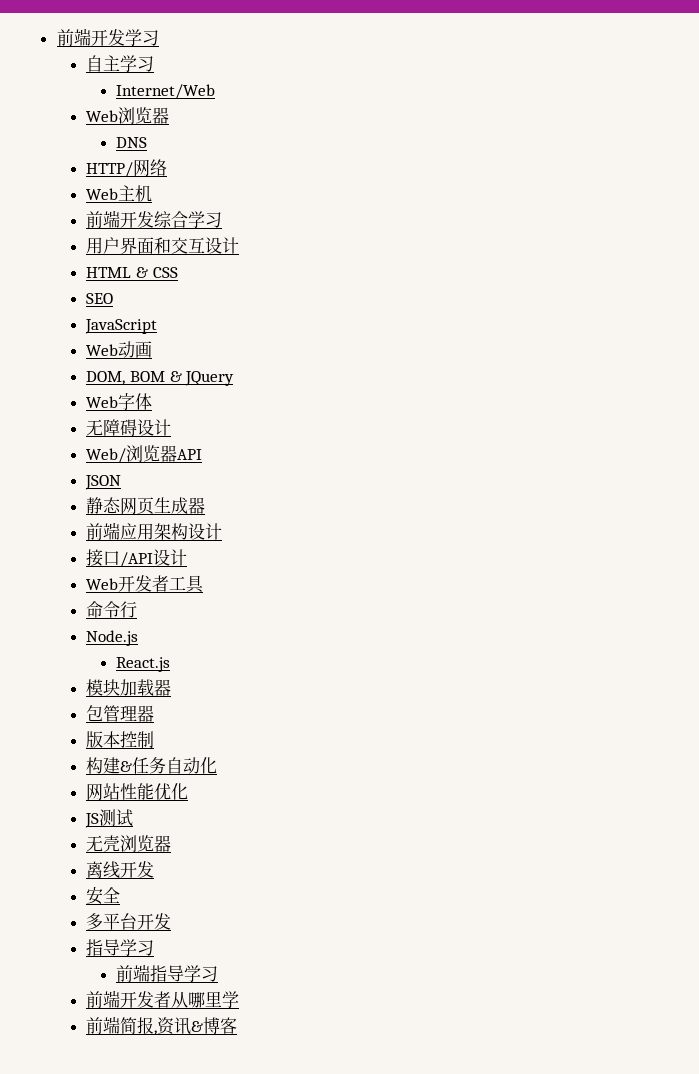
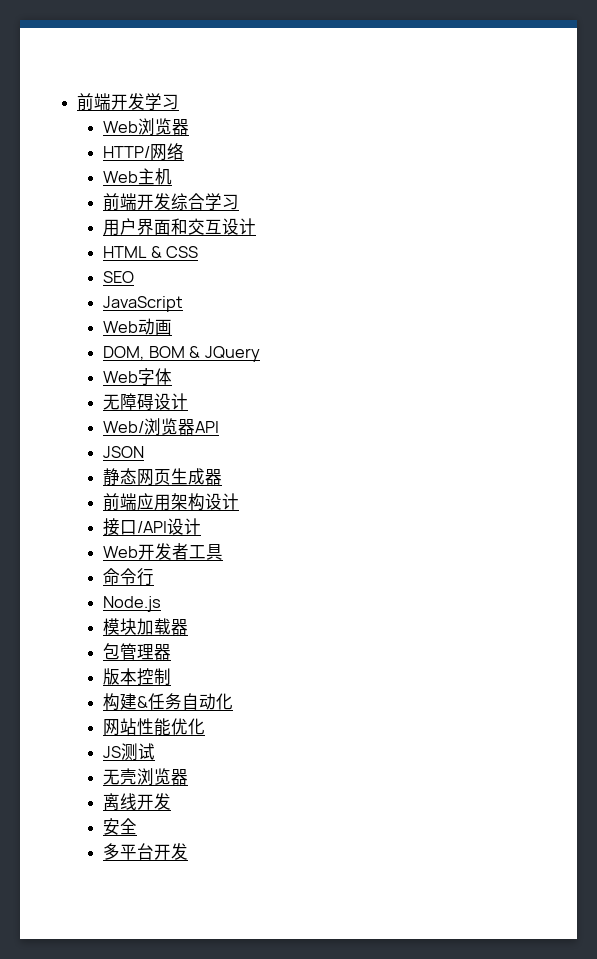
[86,55,155,72] [116,84,216,99] // 自主学习 // Internet/Web -> (180, 102) none
[116,137,148,148] // DNS -> (190, 127) none
[116,657,171,672] // React.js -> (162, 604) none
[86,939,155,956] [116,964,219,982] [86,990,240,1008] [86,1016,238,1035] // 指导学习 // 前端指导学习 // 前端开发者从哪里学 // 前端简报,资讯&博客 -> (189, 851) none

